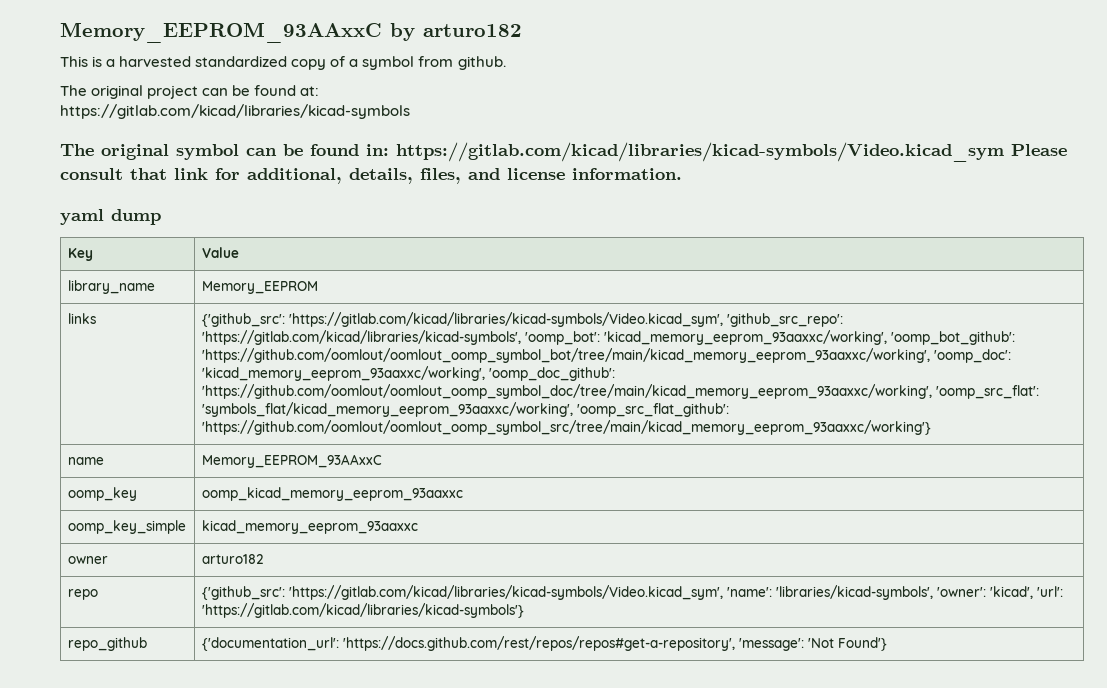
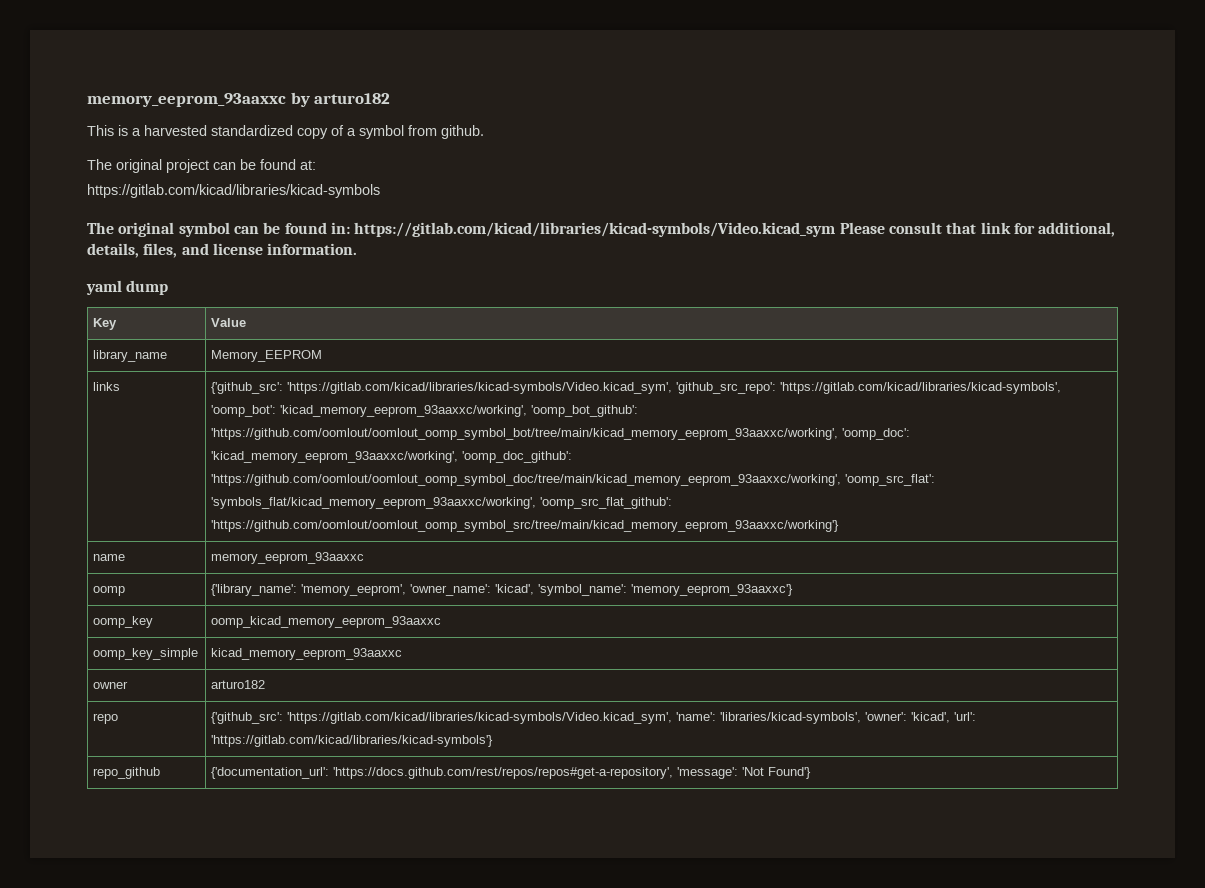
[60,22,382,43] Memory_EEPROM_93AAxxC -> [87,93,286,107] memory_eeprom_93aaxxc
[201,454,382,468] Memory_EEPROM_93AAxxC -> [211,552,365,564] [93,586,126,596] [211,584,794,596] memory_eeprom_93aaxxc // oomp | {'library_name': 'memory_eeprom', 'owner_name': 'kicad', 'symbol_name': 'memory_eeprom_93aaxxc'}

